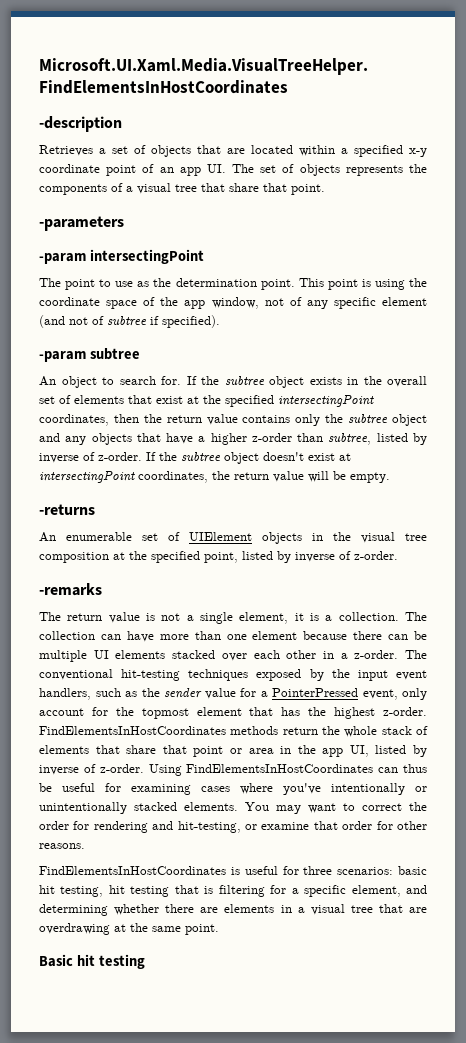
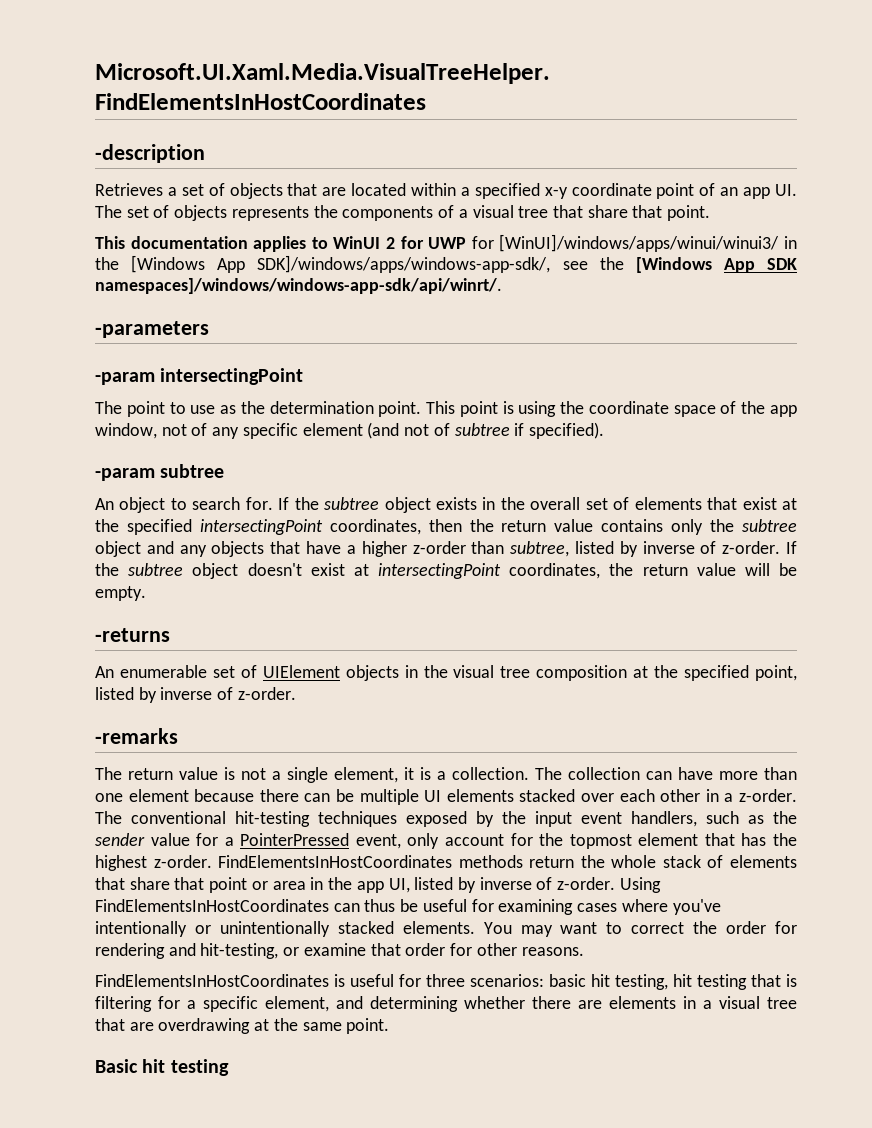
(325, 189) none -> [95,234,798,252] [95,255,797,273] [95,278,502,294] // This documentation applies to WinUI 2 for UWP for [WinUI]/windows/apps/winui/winui3/ in the [Windows App SDK]/windows/apps/windows-app-sdk/, see the [Windows App SDK namespaces]/windows/windows-app-sdk/api/winrt/.

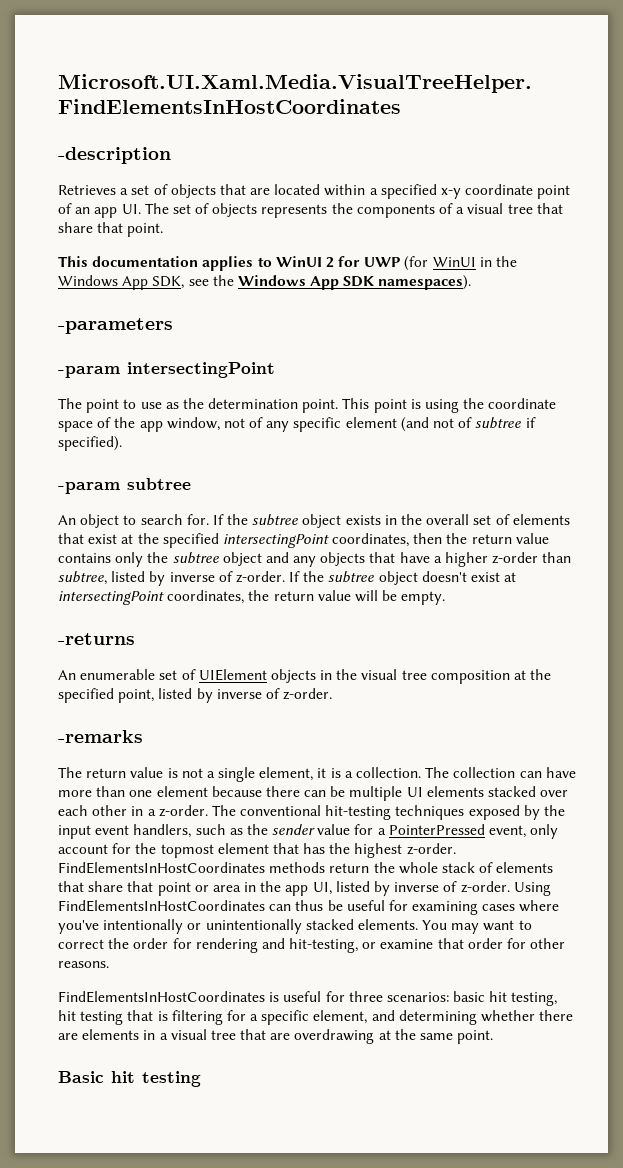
[471,234,798,252] [95,255,551,273] for [WinUI]/windows/apps/winui/winui3/ in the [Windows App SDK]/windows/apps/windows-app-sdk/, -> [404,256,518,271] [58,275,185,290] (for WinUI in the Windows App SDK,
[635,257,712,273] [Windows -> [237,275,306,286] Windows
[95,278,502,294] namespaces]/windows/windows-app-sdk/api/winrt/. -> [378,275,472,290] namespaces).

